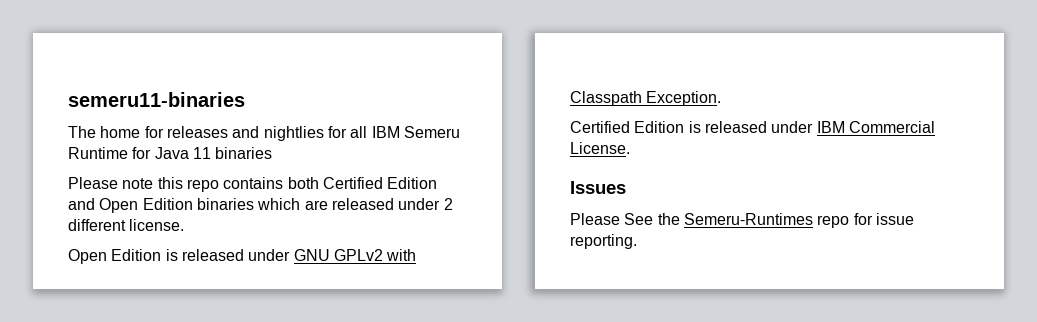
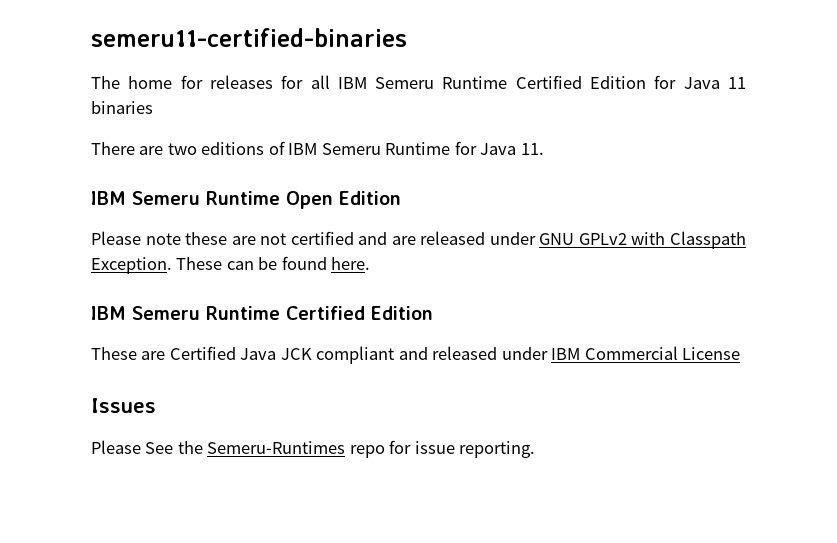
[68,92,245,107] semeru11-binaries -> [91,28,407,47] semeru11-certified-binaries
[232,126,324,141] and nightlies -> (273, 82) none
(128, 153) none -> [515,75,647,89] Certified Edition
[68,177,438,192] [68,198,453,213] [68,219,185,231] [68,249,178,264] Please note this repo contains both Certified Edition and Open Edition binaries which are released under 2 different license. // Open Edition is -> [91,141,544,155] [91,191,401,209] [91,231,416,245] There are two editions of IBM Semeru Runtime for Java 11. // IBM Semeru Runtime Open Edition // Please note these are not certified and are
[570,121,701,133] // Certified Edition is -> [176,256,371,270] [91,306,433,320] [91,346,428,364] These can be found here. // IBM Semeru Runtime Certified Edition // These are Certified Java JCK compliant and
[570,142,630,154] License. -> [682,347,741,360] License

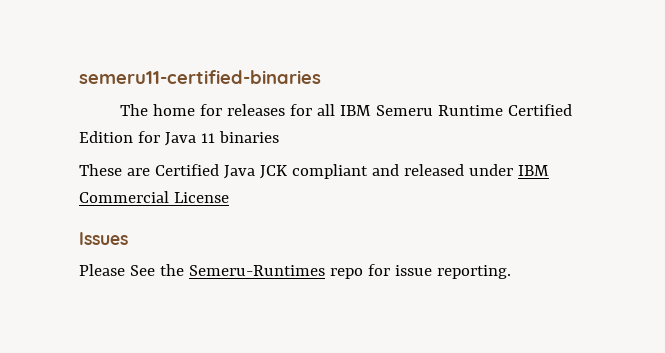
[91,141,544,155] [91,191,401,209] [91,231,747,249] [91,256,371,274] [91,306,433,320] // There are two editions of IBM Semeru Runtime for Java 11. // IBM Semeru Runtime Open Edition // Please note these are not certified and are released under GNU GPLv2 with Classpath Exception. These can be found here. // IBM Semeru Runtime Certified Edition -> (279, 137) none

